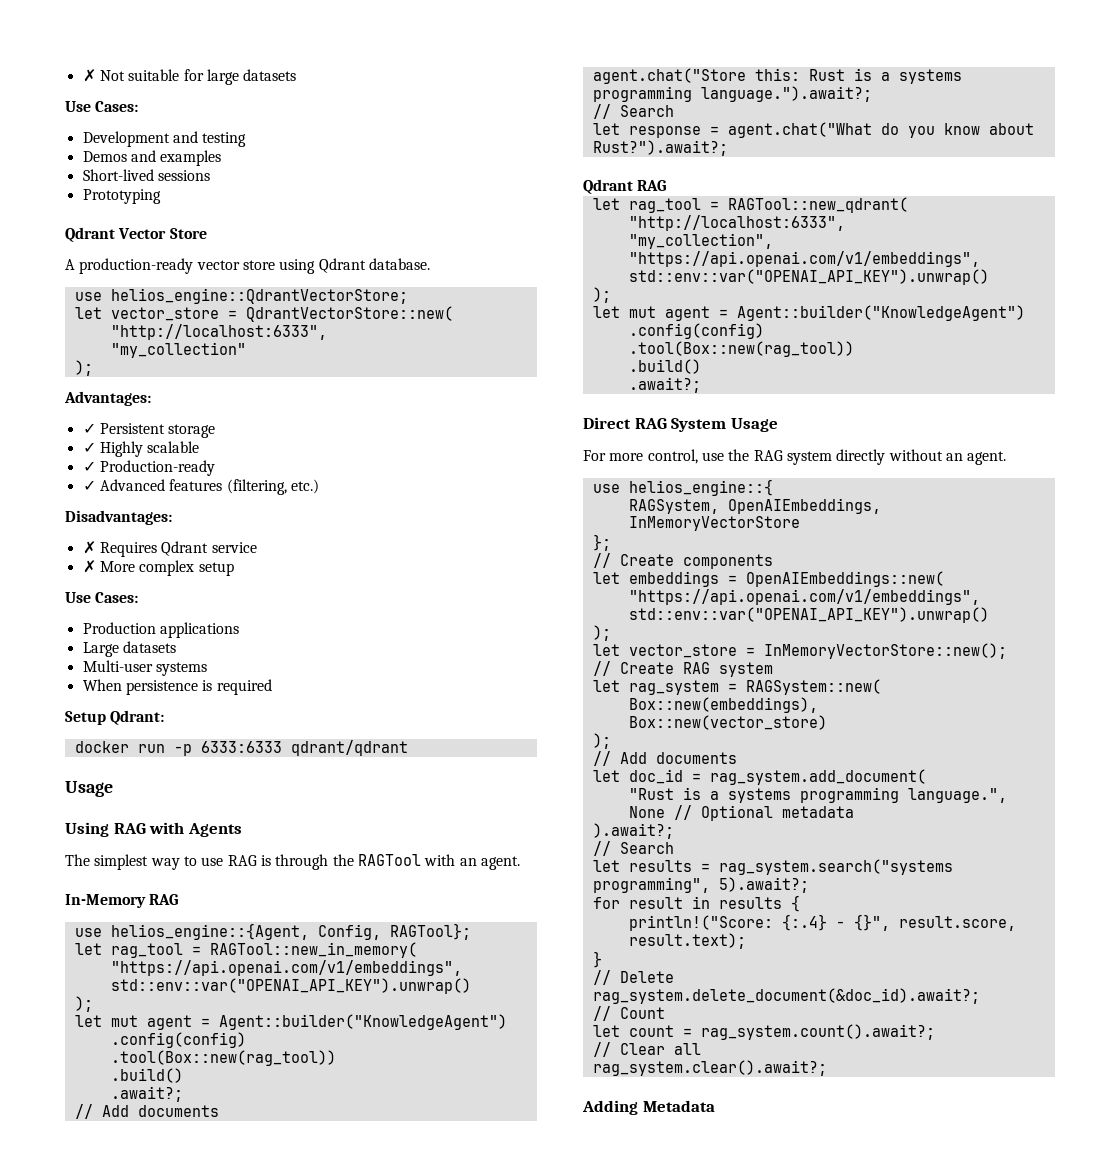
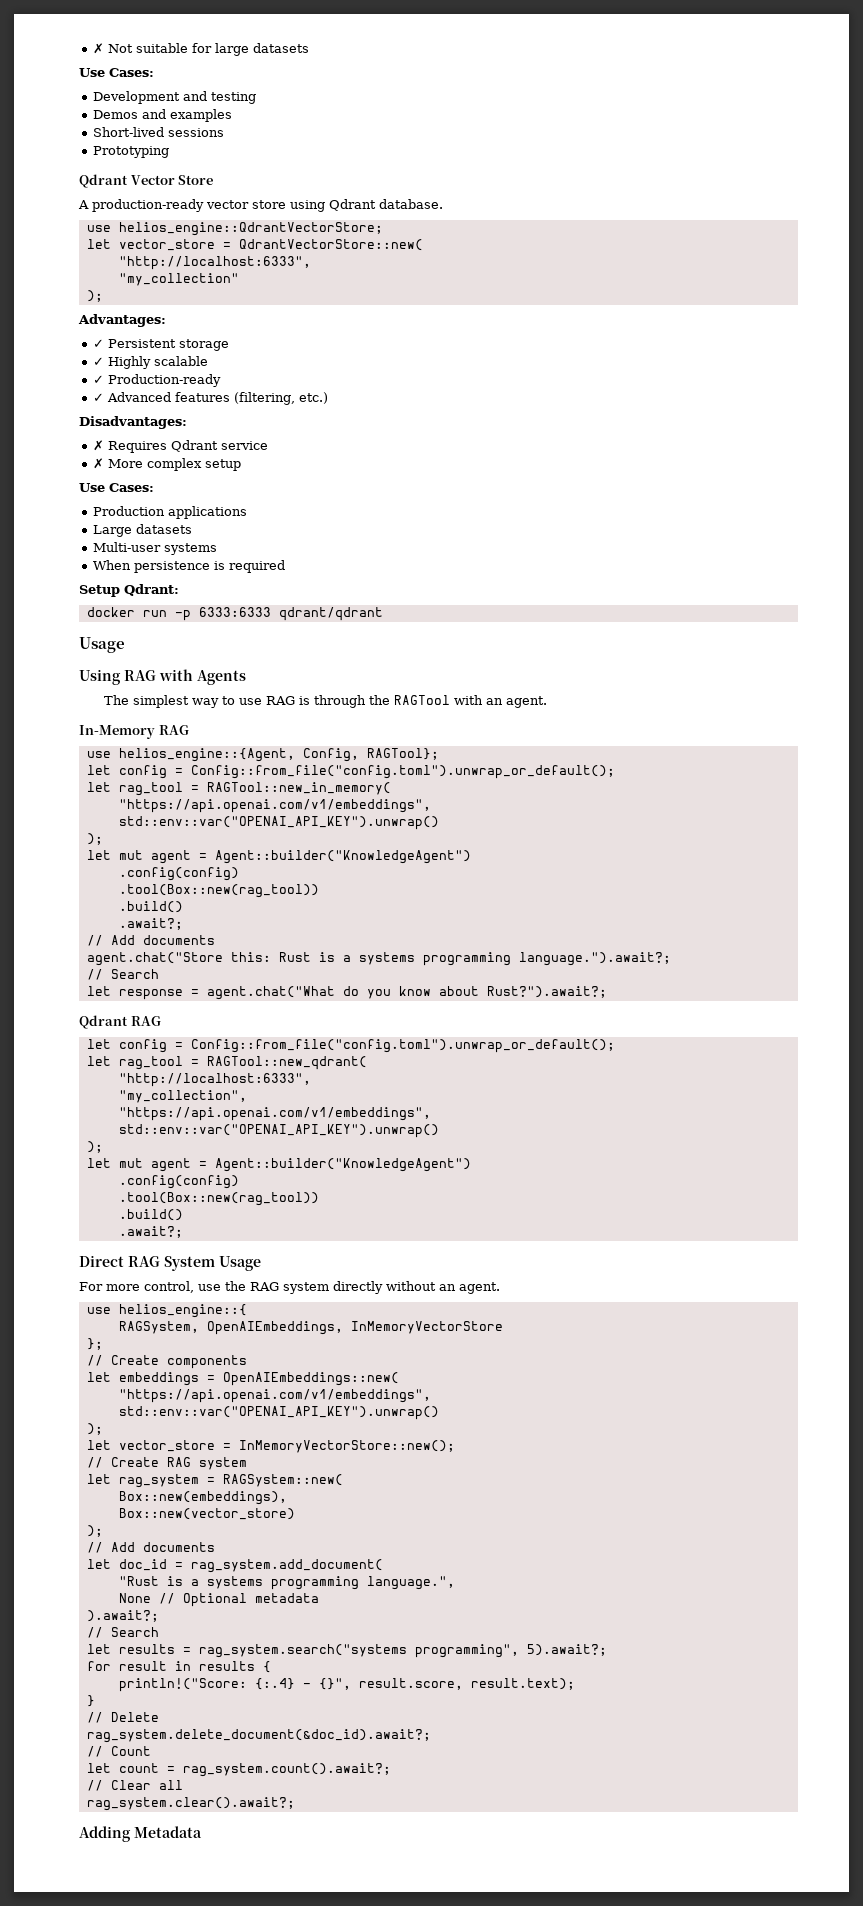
(471, 931) none -> [86,765,615,779] // let config = Config::from_file("config.toml").unwrap_or_default();
(667, 185) none -> [86,1039,615,1053] // let config = Config::from_file("config.toml").unwrap_or_default();

